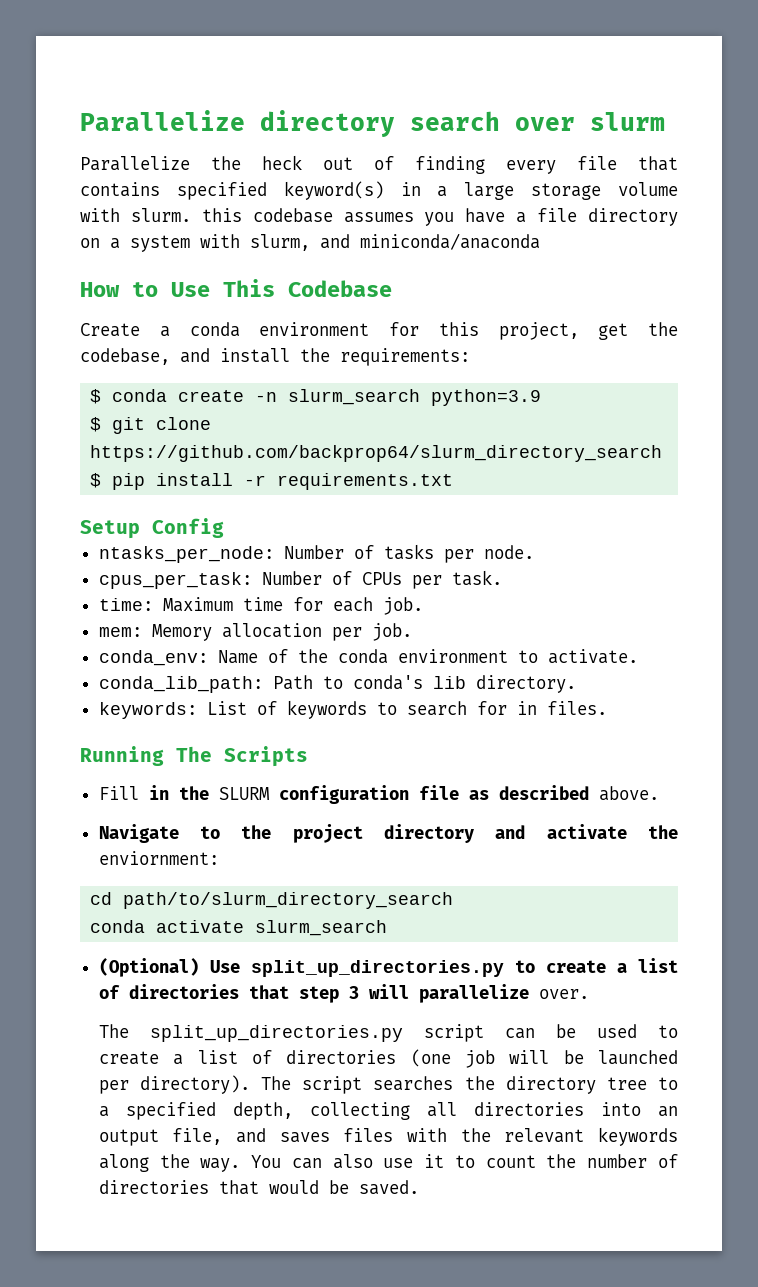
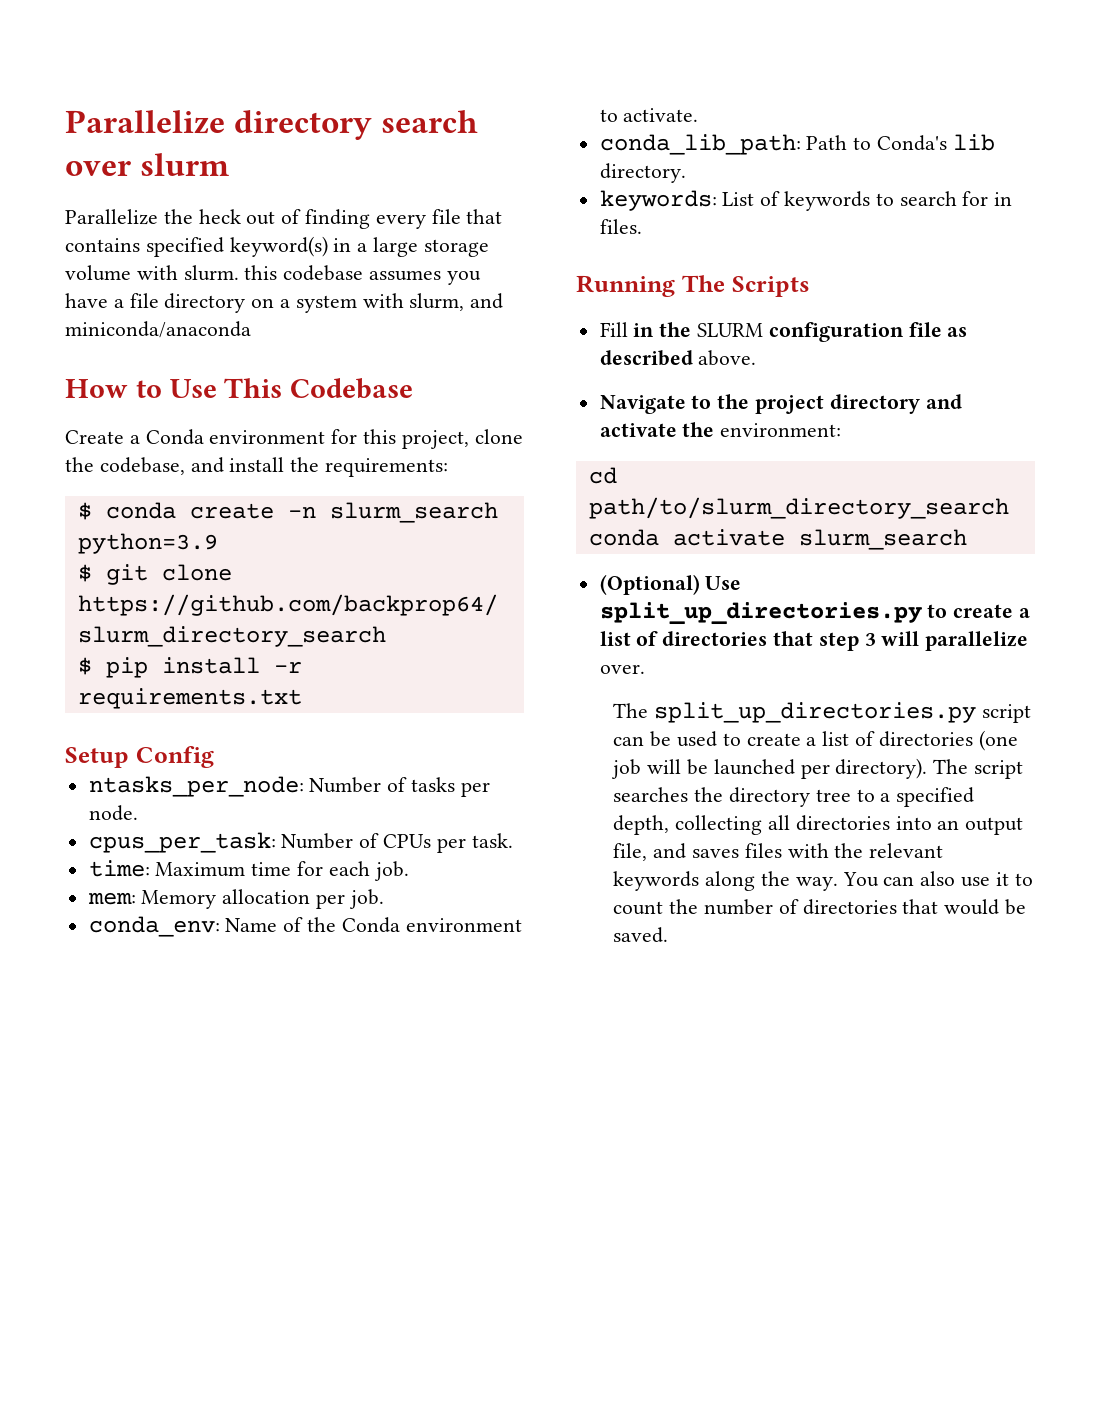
[189,322,240,337] conda -> [145,429,204,445] Conda
[598,323,629,340] get -> [474,429,523,444] clone
[337,649,388,664] conda -> [341,917,400,933] Conda
[352,675,423,690] conda's -> [877,135,948,151] Conda's
[98,851,219,865] enviornment: -> [720,423,842,437] environment:

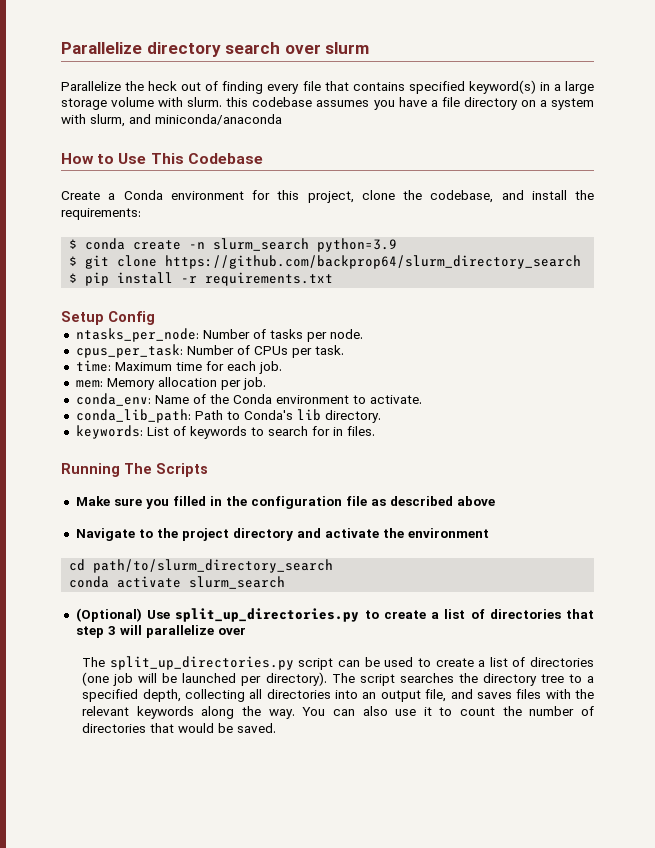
[599,322,628,337] Fill -> [75,496,206,509] Make sure you filled
[697,323,764,337] SLURM -> (247, 501) none
[698,350,757,366] above. -> [456,496,495,506] above
[720,423,842,437] environment: -> [407,528,489,538] environment
[599,664,645,674] over. -> [217,627,246,635] over

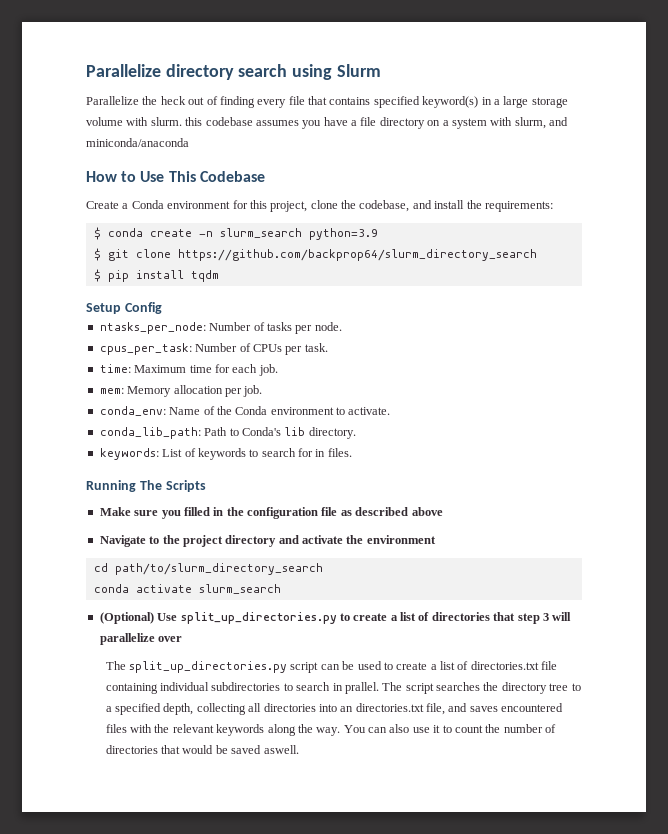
[284,42,370,54] over slurm -> [292,64,381,80] using Slurm
[181,272,334,286] -r requirements.txt -> [190,270,219,282] tqdm
[530,657,594,667] [82,672,327,686] directories (one job will be launched per directory). -> [470,661,558,670] [105,682,379,694] directories.txt file containing individual subdirectories to search in prallel.
[380,690,421,702] output -> [355,703,424,712] directories.txt
(512, 695) none -> [501,703,564,712] encountered
[237,723,277,733] saved. -> [231,745,299,754] saved aswell.

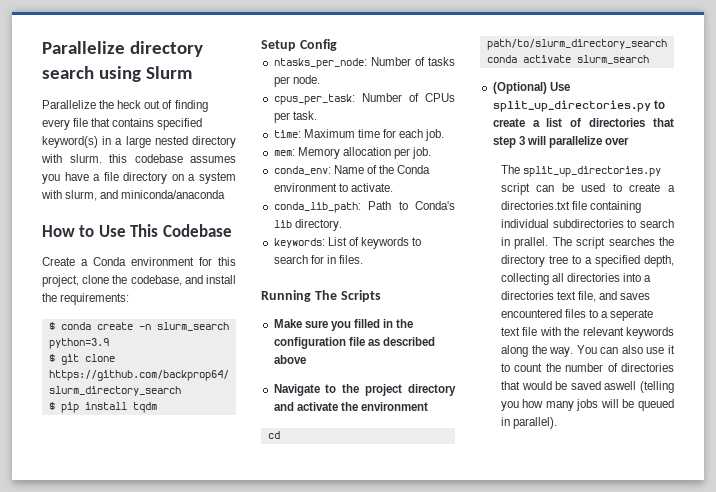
[531,97,568,108] [86,117,123,126] storage volume -> [154,136,236,148] nested directory
[440,661,469,670] list of -> (675, 188) none
[340,703,424,712] an directories.txt -> [644,275,652,282] [500,291,577,300] a directories text
(127, 728) none -> [589,309,654,321] [500,327,538,336] to a seperate text file
[263,745,299,754] aswell. -> [604,381,674,393] [500,399,674,411] [500,417,558,429] aswell (telling you how many jobs will be queued in parallel).

